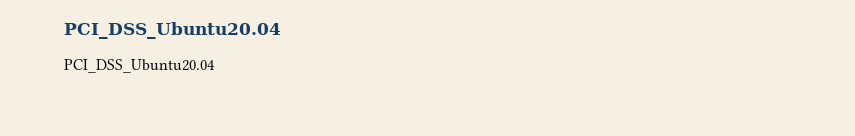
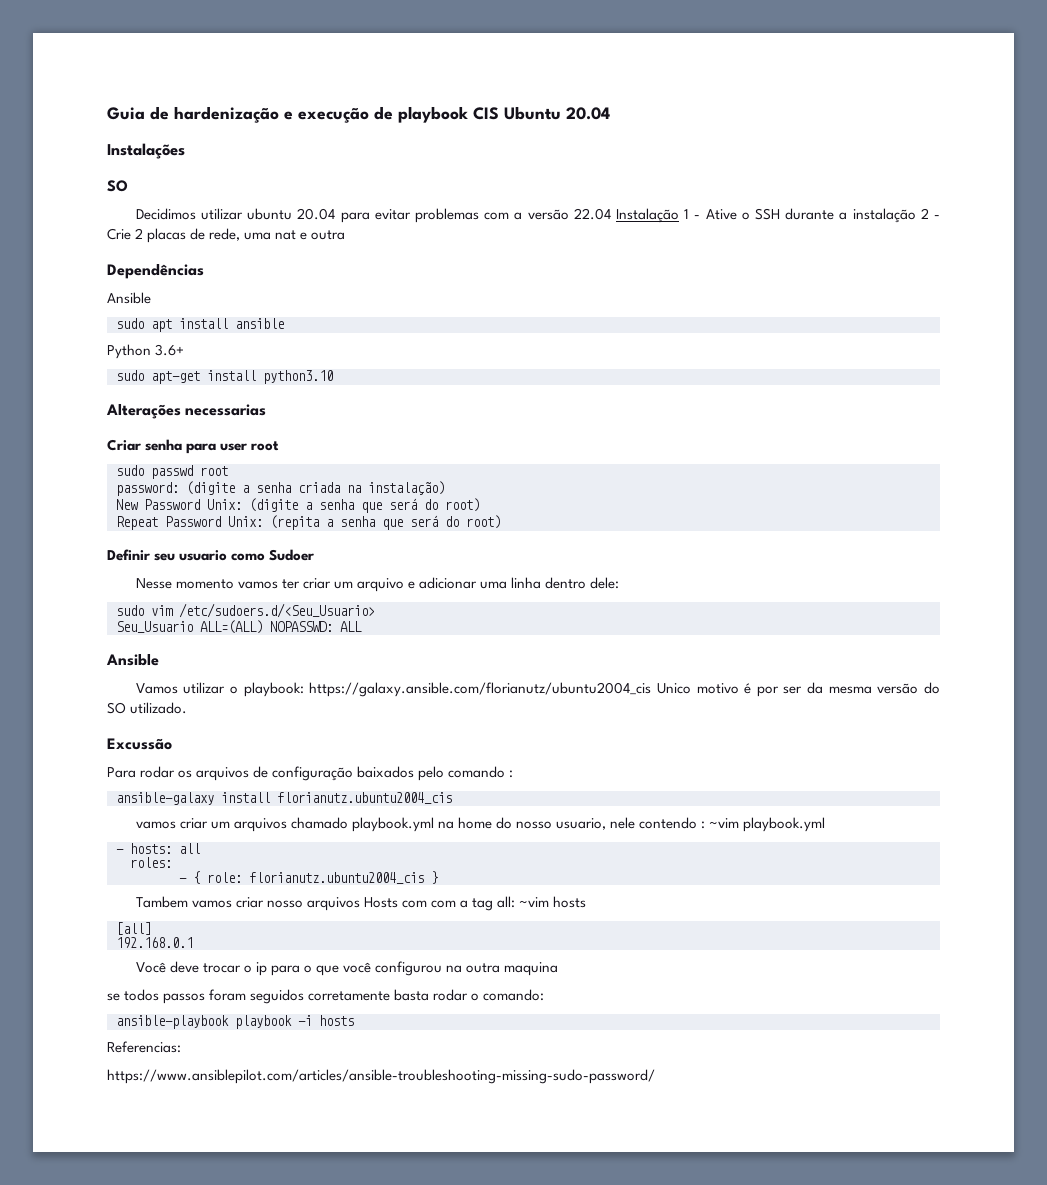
[64,22,281,39] [64,59,215,73] PCI_DSS_Ubuntu20.04 // PCI_DSS_Ubuntu20.04 -> [107,106,610,123] [107,143,185,159] [107,180,128,192] [135,208,941,223] [107,228,346,243] [107,264,204,279] [107,292,151,304] [116,318,284,332] [107,344,185,359] [116,370,333,384] [106,404,267,419] [107,439,280,454] [116,465,228,479] [116,481,445,496] [116,498,480,513] [116,515,501,530] [107,549,315,561] [135,577,620,592] [116,603,375,618] [116,620,362,634] [106,654,159,666] [135,682,941,697] [107,702,188,714] [107,738,172,750] [107,766,514,781] [116,792,452,805] [135,817,826,832] [116,843,200,854] [130,857,172,868] [179,871,438,884] [135,896,587,911] [116,922,151,935] [116,937,193,948] [135,961,559,976] [107,989,545,1004] [116,1015,354,1029] [107,1041,181,1053] [107,1069,655,1084] Guia de hardenização e execução de playbook CIS Ubuntu 20.04 // Instalações // SO // Decidimos utilizar ubuntu 20.04 para evitar problemas com a versão 22.04 Instalação 1 - Ative o SSH durante a instalação 2 - Crie 2 placas de rede, uma nat e outra // Dependências // Ansible // sudo apt install ansible // Python 3.6+ // sudo apt-get install python3.10 // Alterações necessarias // Criar senha para user root // sudo passwd root // password: (digite a senha criada na instalação) // New Password Unix: (digite a senha que será do root) // Repeat Password Unix: (repita a senha que será do root) // Definir seu usuario como Sudoer // Nesse momento vamos ter criar um arquivo e adicionar uma linha dentro dele: // sudo vim /etc/sudoers.d/<Seu_Usuario> // Seu_Usuario ALL=(ALL) NOPASSWD: ALL // Ansible // Vamos utilizar o playbook: https://galaxy.ansible.com/florianutz/ubuntu2004_cis Unico motivo é por ser da mesma versão do SO utilizado. // Excussão // Para rodar os arquivos de configuração baixados pelo comando : // ansible-galaxy install florianutz.ubuntu2004_cis // vamos criar um arquivos chamado playbook.yml na home do nosso usuario, nele contendo : ~vim playbook.yml // - hosts: all // roles: // - { role: florianutz.ubuntu2004_cis } // Tambem vamos criar nosso arquivos Hosts com com a tag all: ~vim hosts // [all] // 192.168.0.1 // Você deve trocar o ip para o que você configurou na outra maquina // se todos passos foram seguidos corretamente basta rodar o comando: // ansible-playbook playbook -i hosts // Referencias: // https://www.ansiblepilot.com/articles/ansible-troubleshooting-missing-sudo-password/

